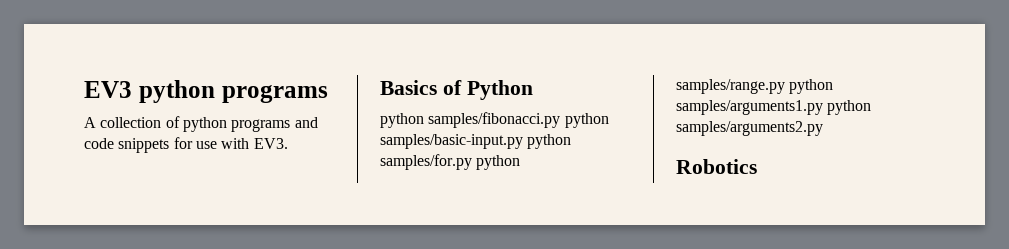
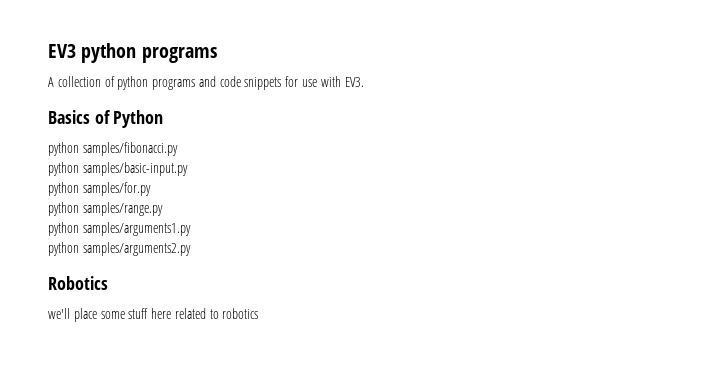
(561, 120) none -> (178, 149) //
(523, 141) none -> (188, 169) //
(472, 162) none -> (151, 189) //
(785, 86) none -> (163, 209) //
(823, 107) none -> (191, 229) //
(757, 166) none -> [48,308,259,322] // we'll place some stuff here related to robotics

